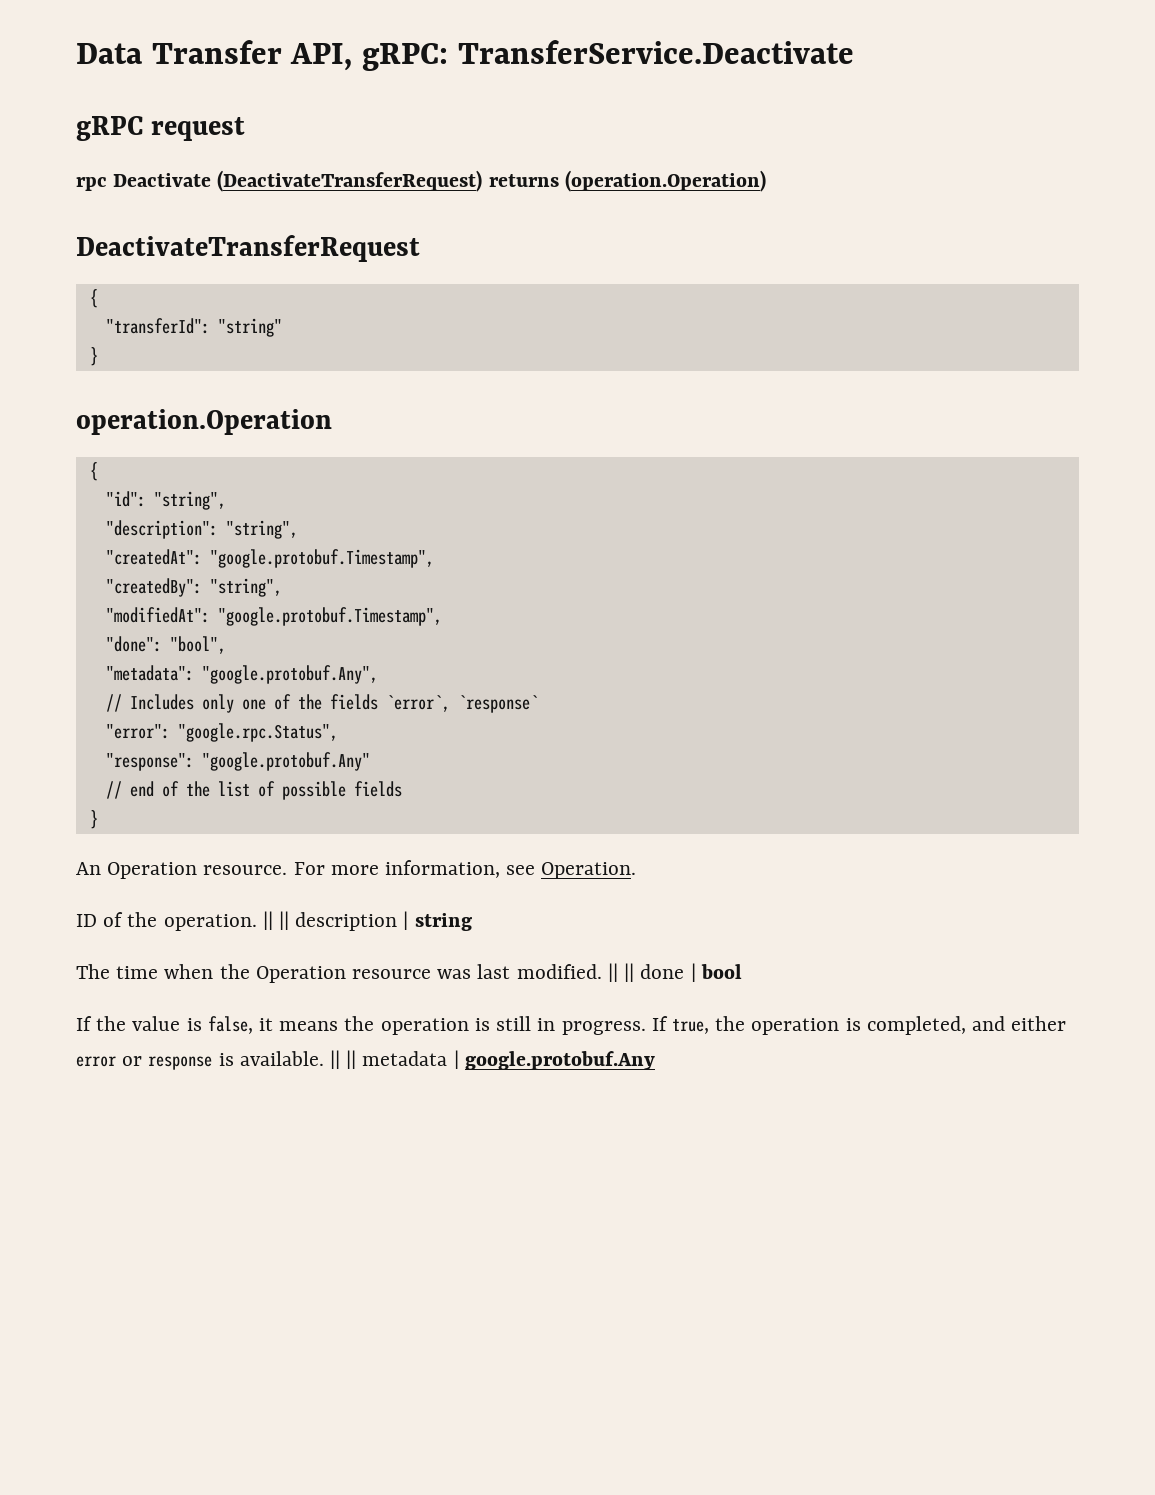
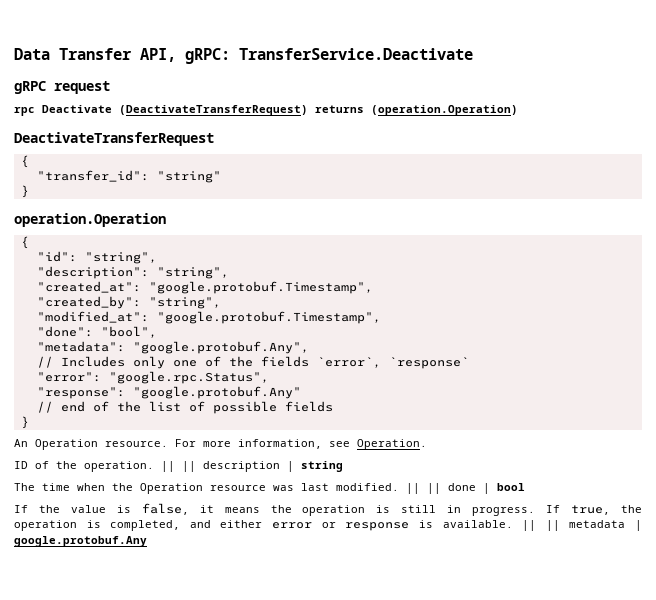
[105,318,210,334] "transferId": -> [36,170,149,182] "transfer_id":
[105,549,434,568] [105,578,282,597] [105,607,210,623] "createdAt": "google.protobuf.Timestamp", // "createdBy": "string", // "modifiedAt": -> [36,281,373,294] [36,296,221,309] [36,311,149,323] "created_at": "google.protobuf.Timestamp", // "created_by": "string", // "modified_at":

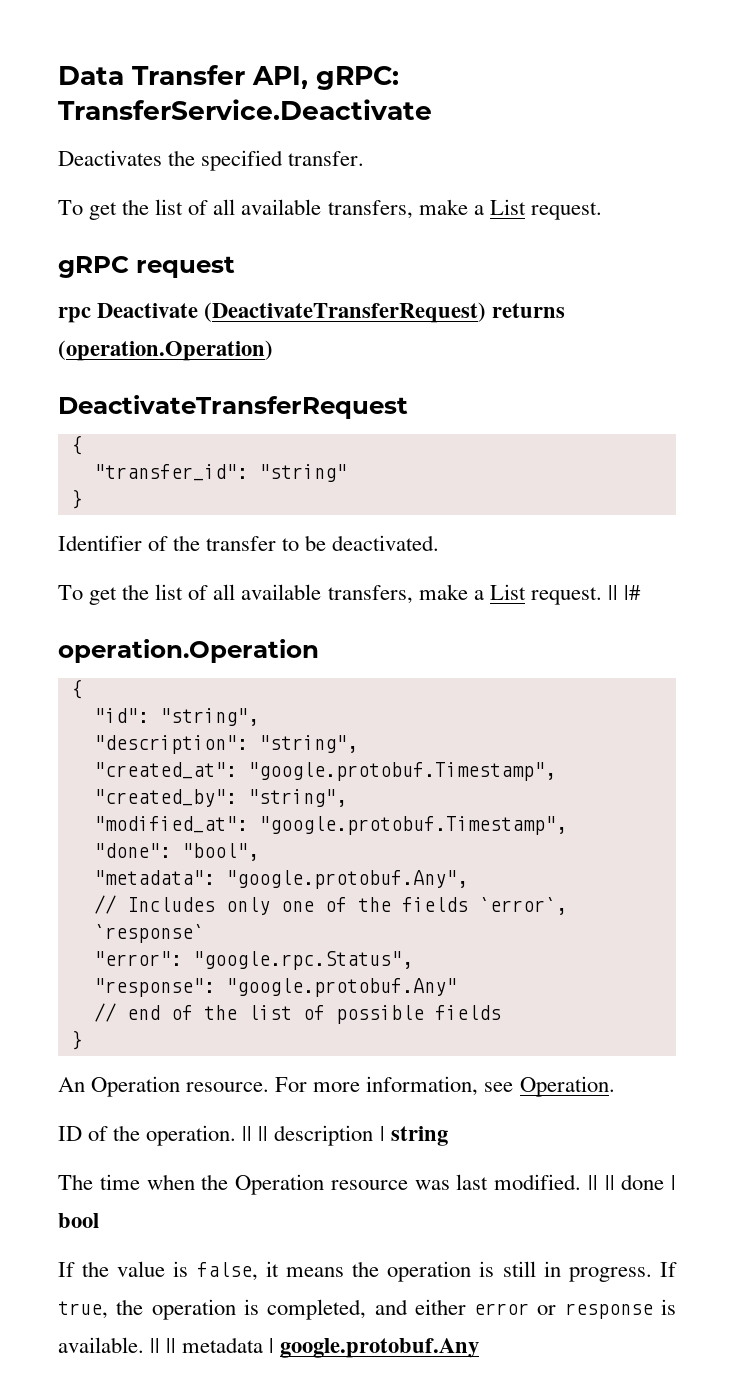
(473, 54) none -> [58,150,365,171] [58,199,602,220] // Deactivates the specified transfer. // To get the list of all available transfers, make a List request.
(29, 191) none -> [58,535,440,551] [58,584,641,605] // Identifier of the transfer to be deactivated. // To get the list of all available transfers, make a List request. || |#

